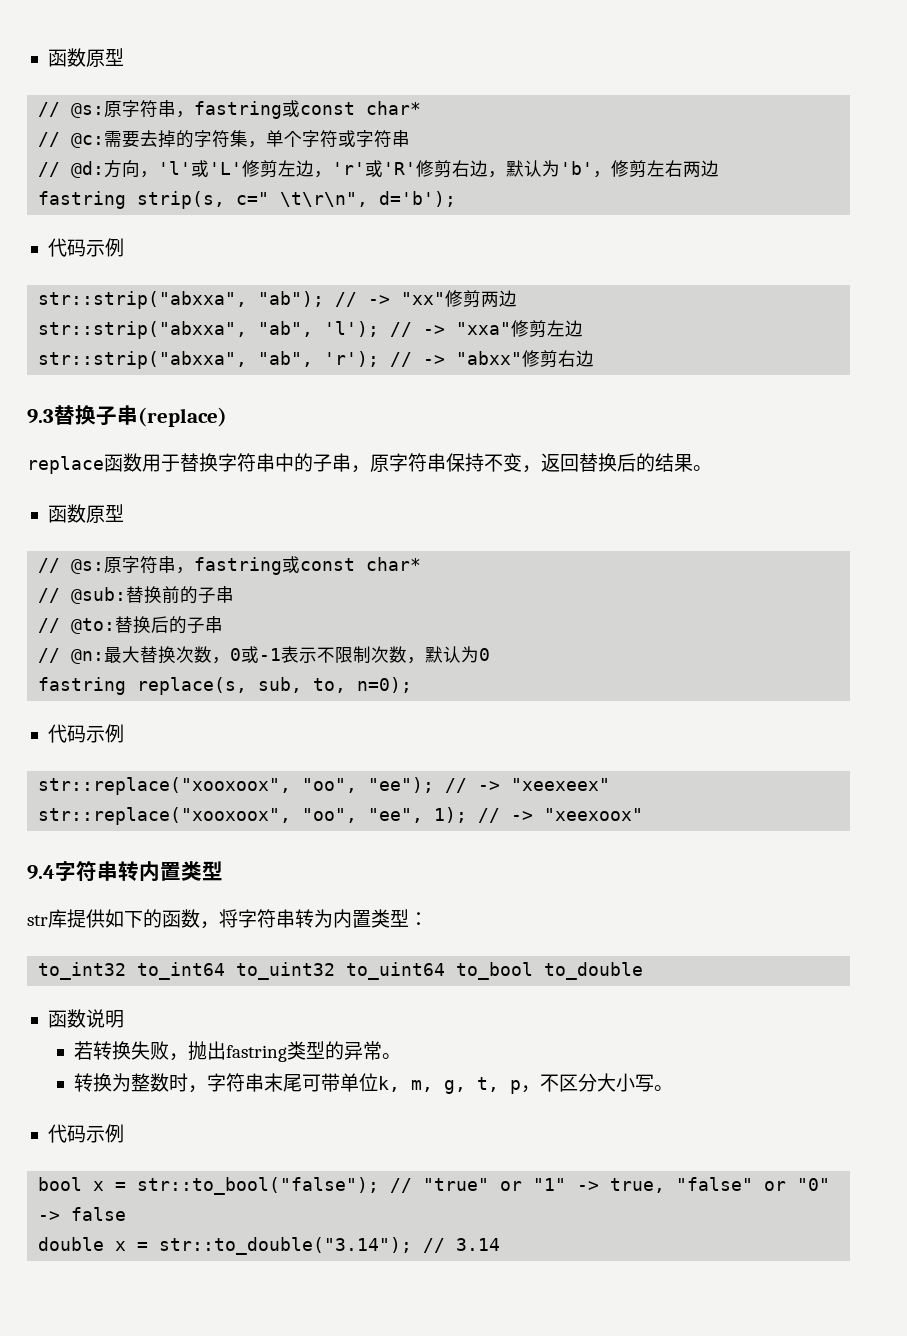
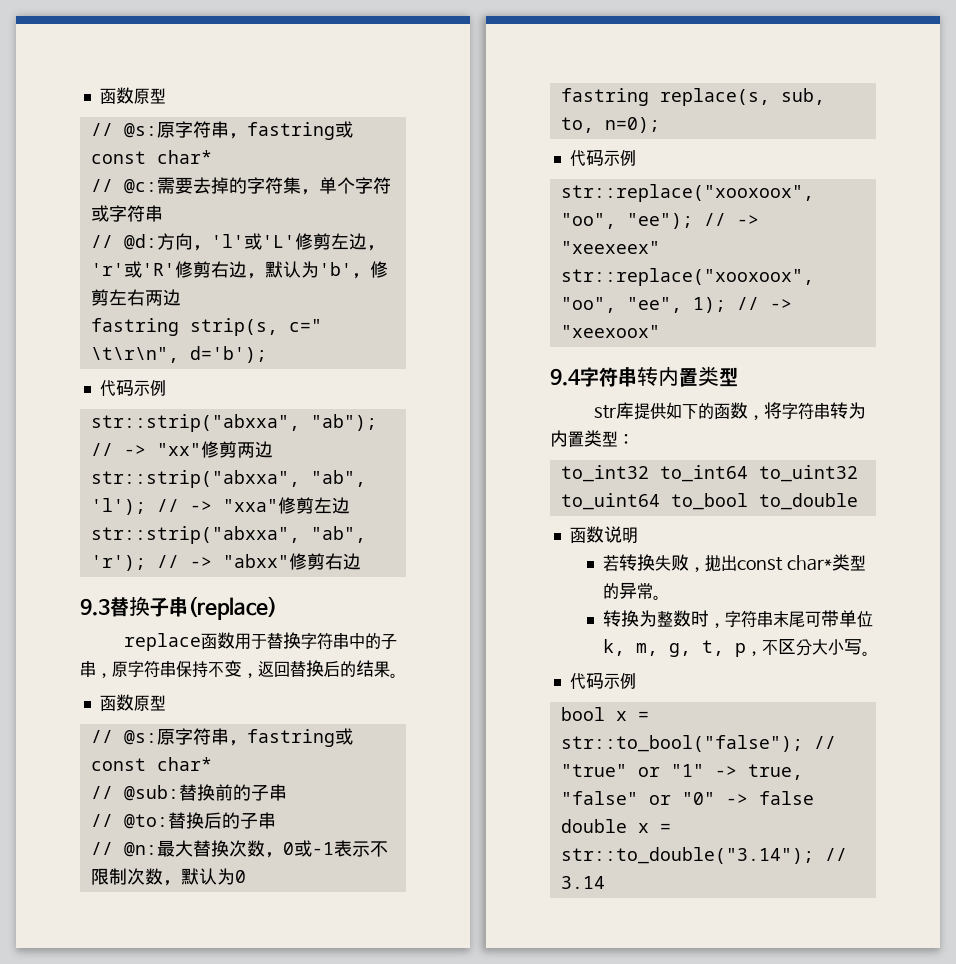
[225,1045,287,1062] fastring -> [737,555,833,571] const char*

